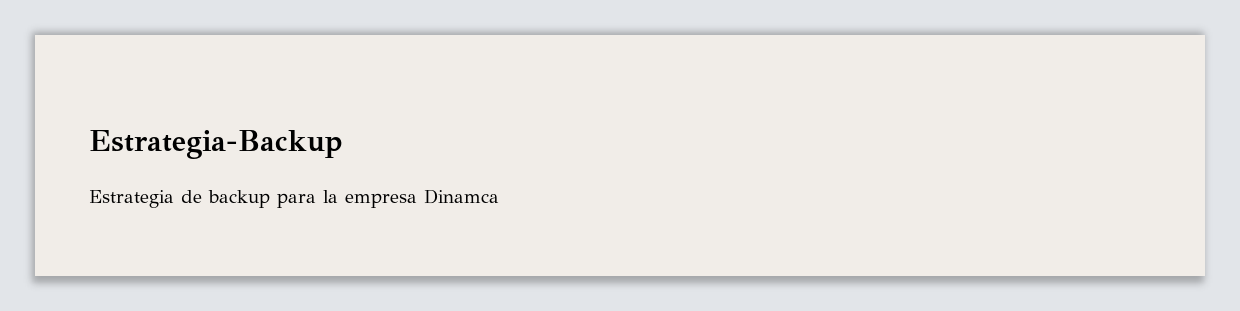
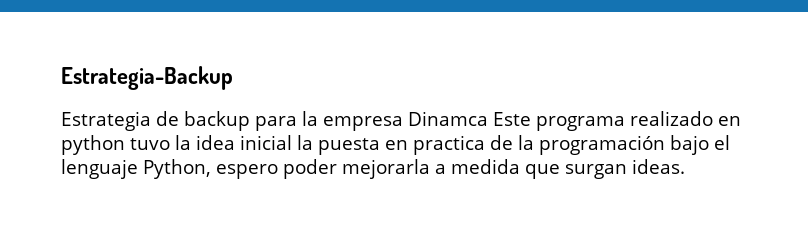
(499, 196) none -> [493,111,741,131] [61,135,730,155] [61,159,685,179] Este programa realizado en python tuvo la idea inicial la puesta en practica de la programación bajo el lenguaje Python, espero poder mejorarla a medida que surgan ideas.

